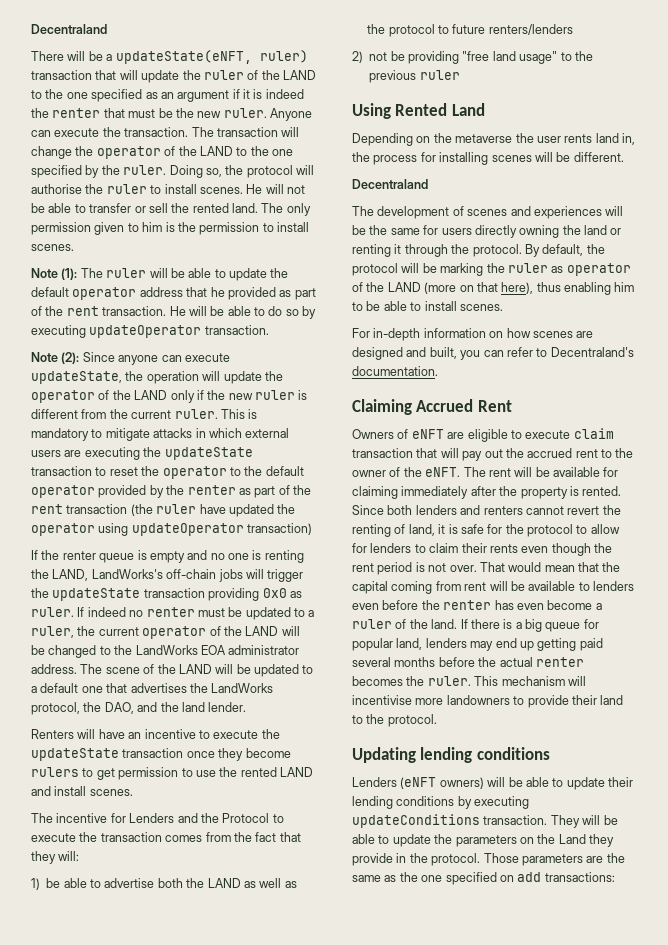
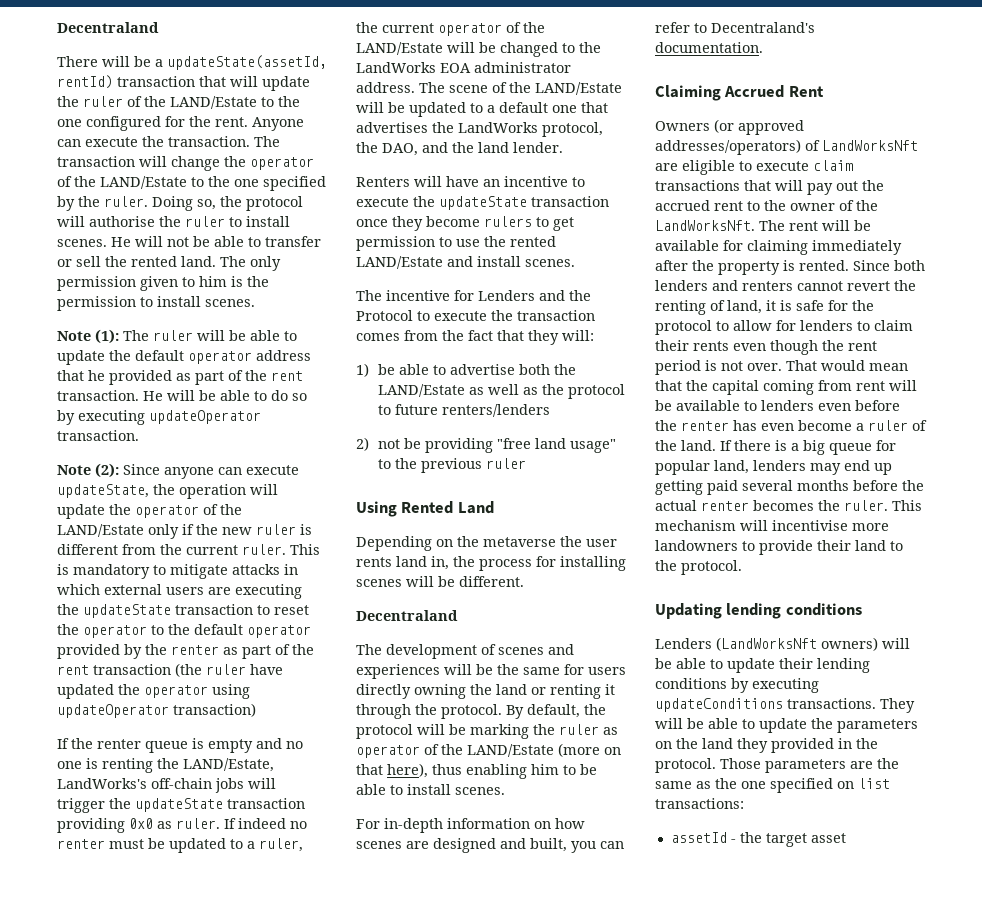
[115,50,308,64] updateState(eNFT, ruler) -> [167,55,327,70] [57,75,113,89] updateState(assetId, rentId)
[283,70,316,80] [31,89,304,102] [31,108,267,118] LAND to the one specified as an argument if it is indeed the renter that must be the new ruler. -> [170,96,300,109] [57,116,248,131] LAND/Estate to the one configured for the rent.
[199,146,233,156] LAND -> [100,176,187,189] LAND/Estate
[134,390,168,400] LAND -> [57,524,144,537] LAND/Estate
[52,569,89,581] LAND, -> [183,758,274,772] LAND/Estate,
[245,626,279,636] LAND -> [356,42,443,55] LAND/Estate
[178,664,212,674] LAND -> [535,82,622,95] LAND/Estate
[280,767,313,777] LAND -> [356,256,443,269] LAND/Estate
[207,878,241,888] LAND -> [378,384,466,397] LAND/Estate
[387,282,421,292] LAND -> [467,744,554,757] LAND/Estate
[397,429,444,439] of eNFT -> [714,119,804,135] [655,139,918,155] (or approved addresses/operators) of LandWorksNft
[352,448,413,458] transaction -> [655,180,740,191] transactions
[425,467,461,477] eNFT. -> [655,220,755,231] LandWorksNft.
[400,777,437,789] (eNFT -> [716,637,817,651] (LandWorksNft
[483,815,548,825] transaction. -> [787,698,876,709] transactions.
[558,834,614,847] [352,853,393,866] Land they provide -> [702,738,834,753] land they provided
[517,872,542,882] add -> [858,778,890,789] list
(615, 877) none -> [670,832,846,847] // assetId - the target asset

